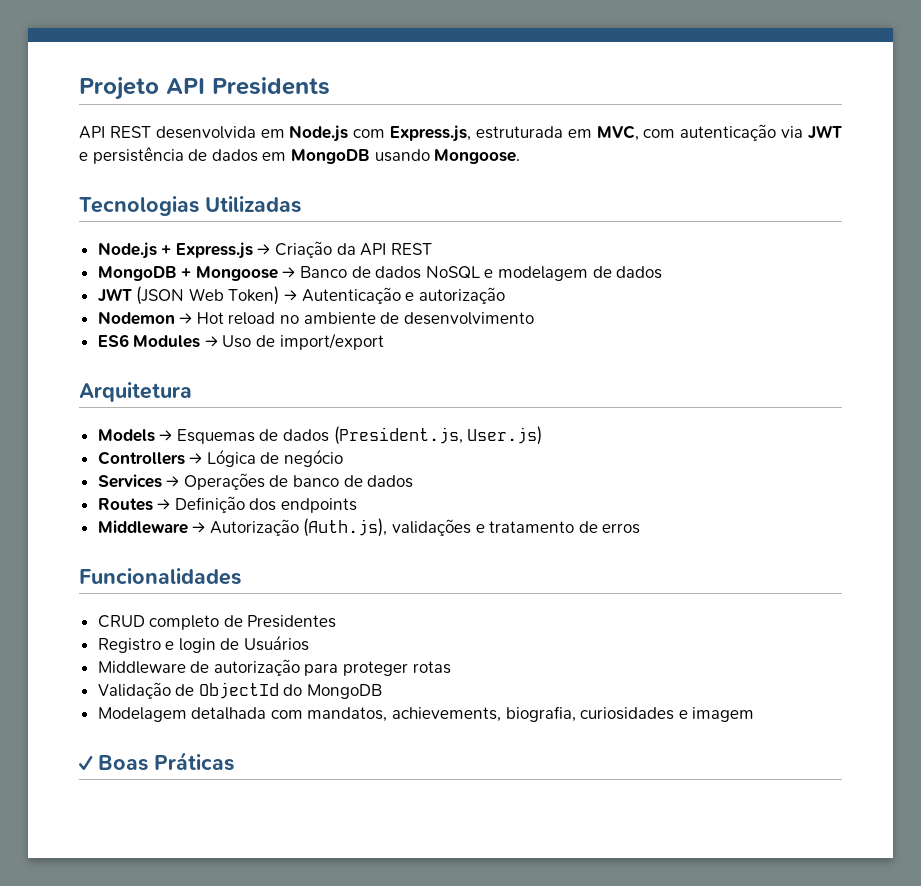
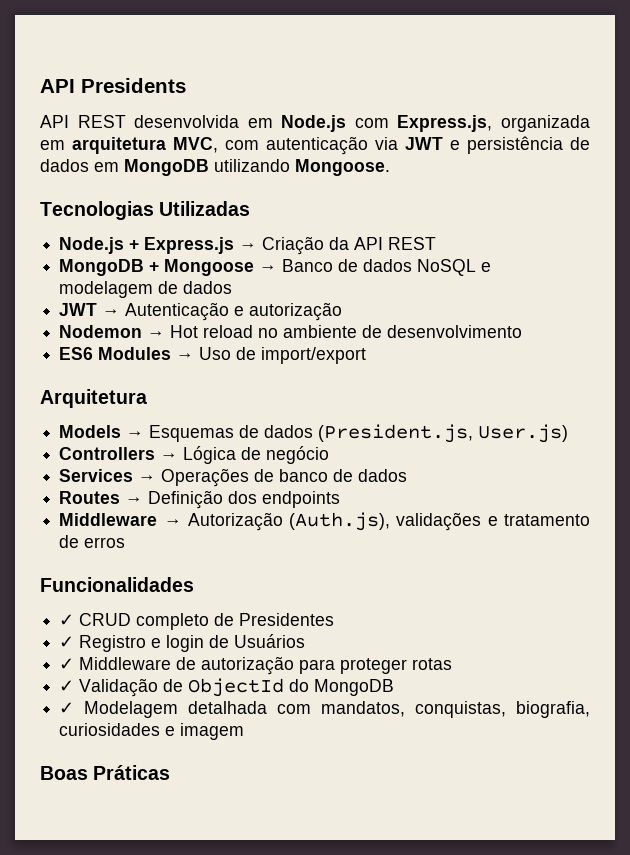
[79,77,159,100] Projeto -> (40, 86) none
[475,126,592,139] estruturada em -> [501,115,590,132] [40,137,166,154] organizada em arquitetura
[374,149,430,162] usando -> [214,159,290,172] utilizando
[136,286,280,305] (JSON Web Token) -> (98, 309) none
(241, 576) none -> [59,614,75,626] ✓
(337, 621) none -> [59,636,75,648] ✓
(310, 643) none -> [59,658,75,670] ✓
(451, 667) none -> [59,680,75,692] ✓
(383, 691) none -> [59,702,75,714] ✓
[392,707,502,722] achievements, -> [415,701,507,718] conquistas,
[79,755,93,771] ✓ -> (245, 731) none

